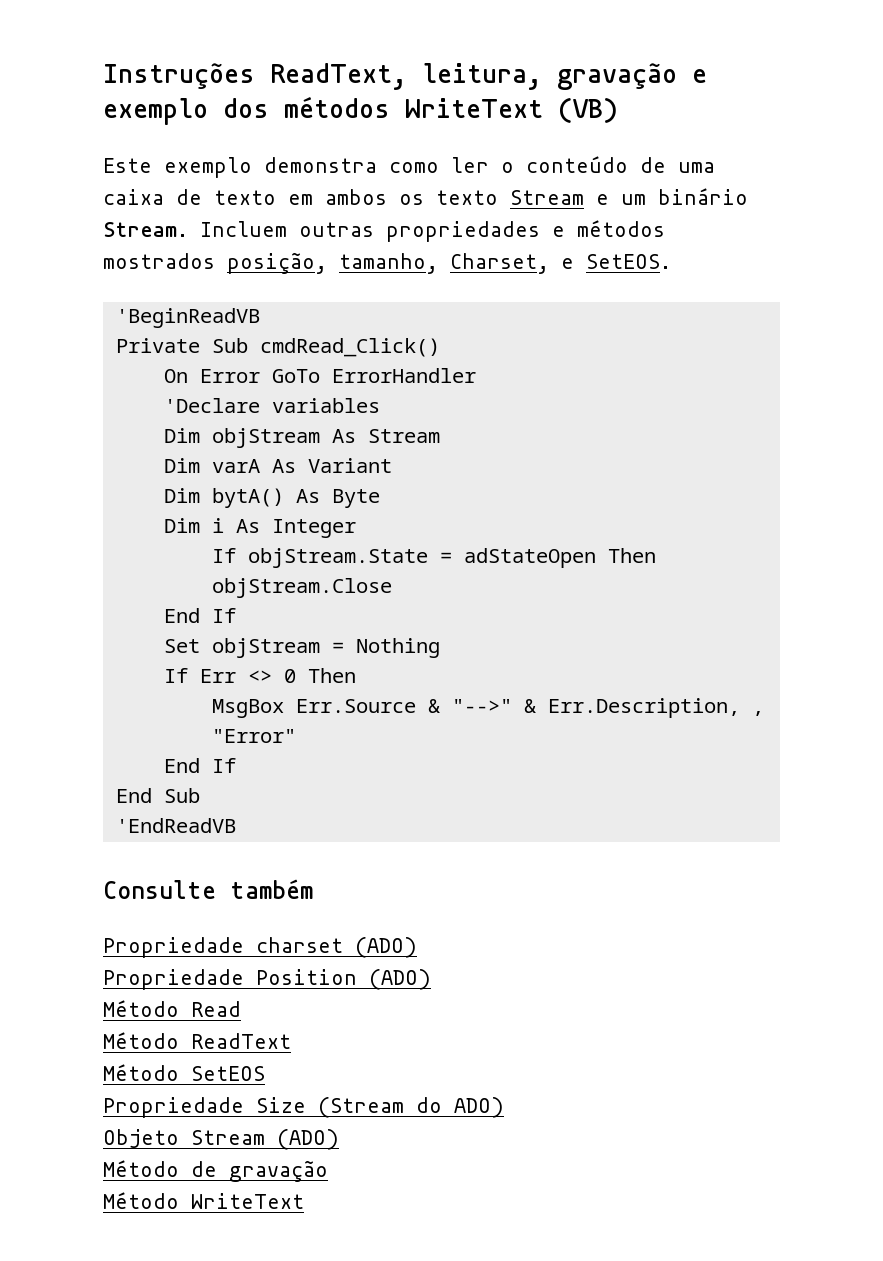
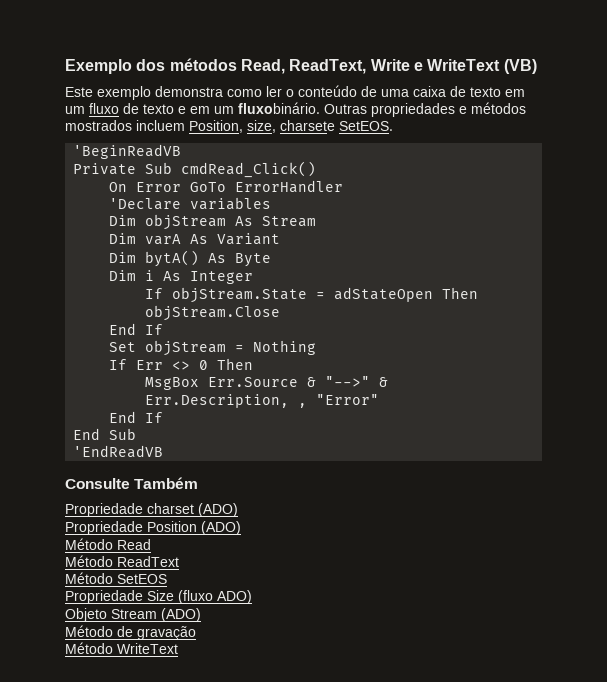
[103,63,707,90] [103,96,390,125] Instruções ReadText, leitura, gravação e exemplo dos métodos -> [65,58,423,74] Exemplo dos métodos Read, ReadText, Write e
[325,188,748,205] [103,220,665,242] [103,252,574,274] ambos os texto Stream e um binário Stream. Incluem outras propriedades e métodos mostrados posição, tamanho, Charset, e -> [65,102,526,117] [65,120,335,133] um fluxo de texto e em um fluxobinário. Outras propriedades e métodos mostrados incluem Position, size, charsete
[230,879,313,899] também -> [134,477,199,489] Também
[318,1097,442,1118] (Stream do -> [178,590,213,604] (fluxo

